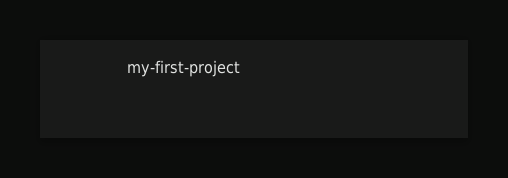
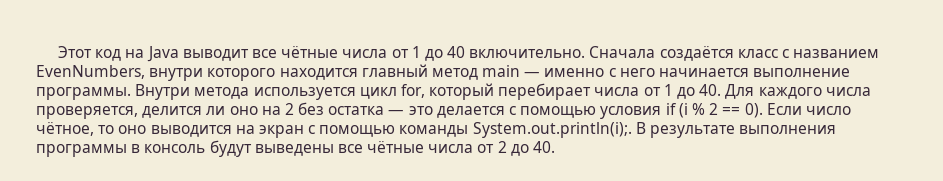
[127,60,240,77] my-first-project -> [58,46,880,62] [36,64,851,81] [36,83,871,100] [36,102,851,119] [36,122,837,138] [36,140,556,157] Этот код на Java выводит все чётные числа от 1 до 40 включительно. Сначала создаётся класс с названием EvenNumbers, внутри которого находится главный метод main — именно с него начинается выполнение программы. Внутри метода используется цикл for, который перебирает числа от 1 до 40. Для каждого числа проверяется, делится ли оно на 2 без остатка — это делается с помощью условия if (i % 2 == 0). Если число чётное, то оно выводится на экран с помощью команды System.out.println(i);. В результате выполнения программы в консоль будут выведены все чётные числа от 2 до 40.

